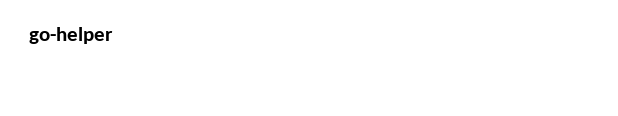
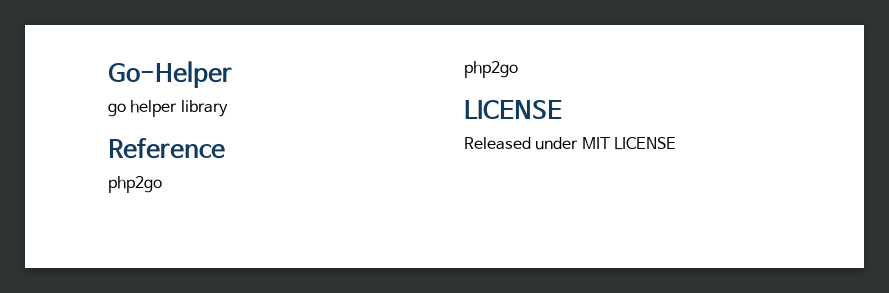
[29,27,113,44] go-helper -> [108,61,232,88] [108,100,228,117] [108,138,225,159] [108,176,162,193] [464,61,518,78] [464,100,562,119] [464,137,676,150] Go-Helper // go helper library // Reference // php2go // php2go // LICENSE // Released under MIT LICENSE

